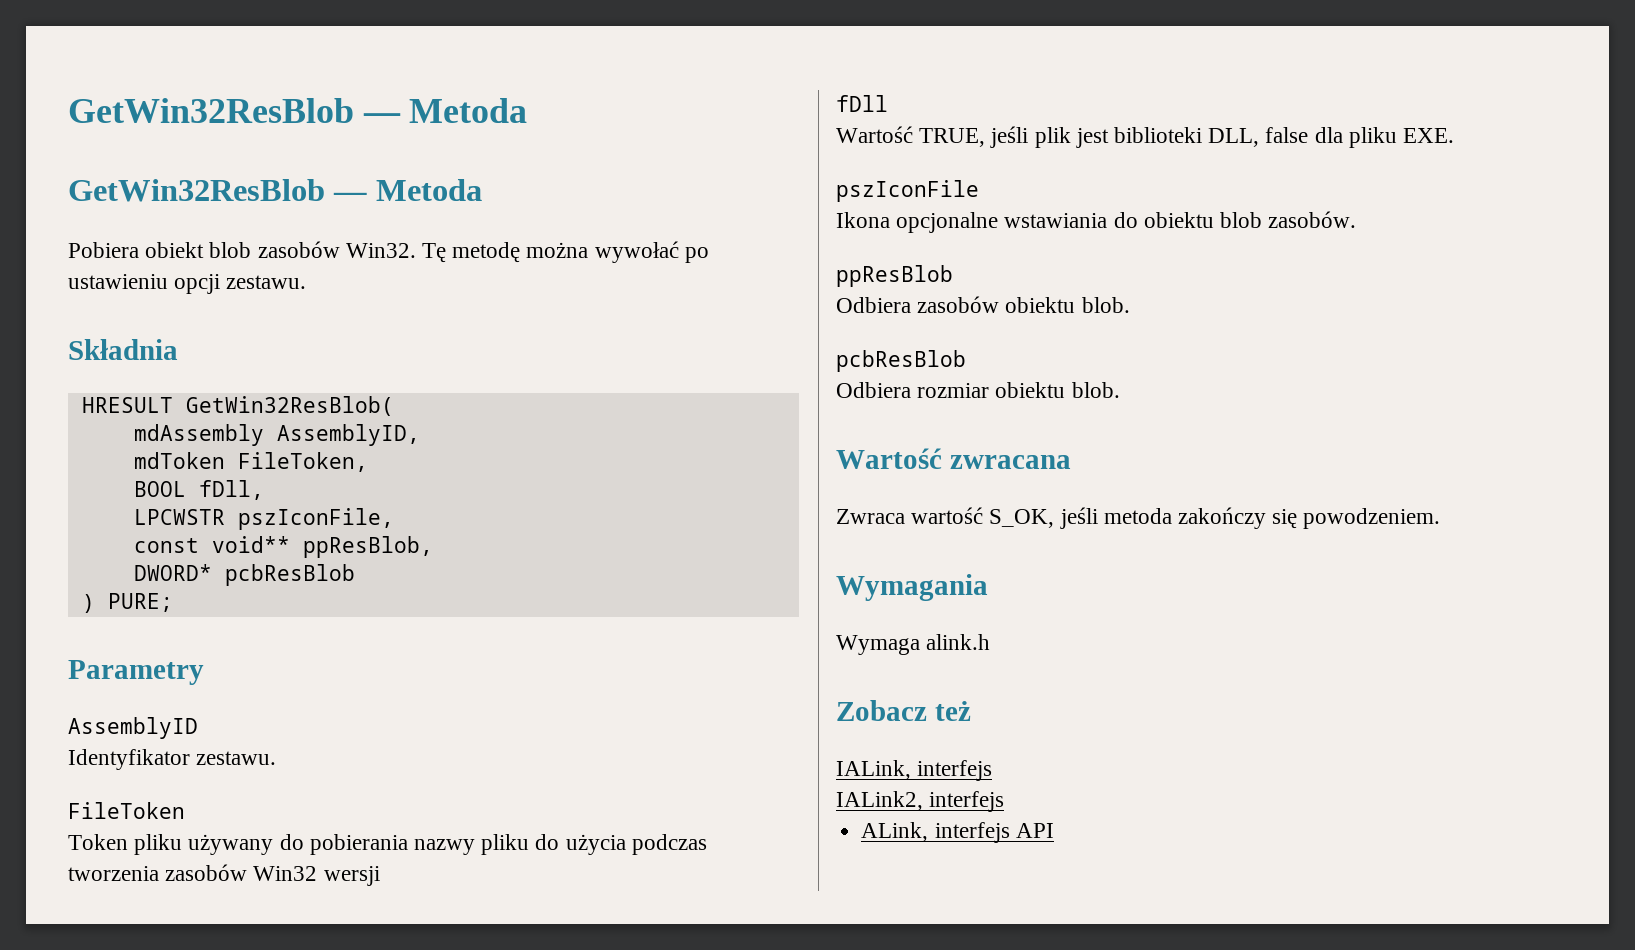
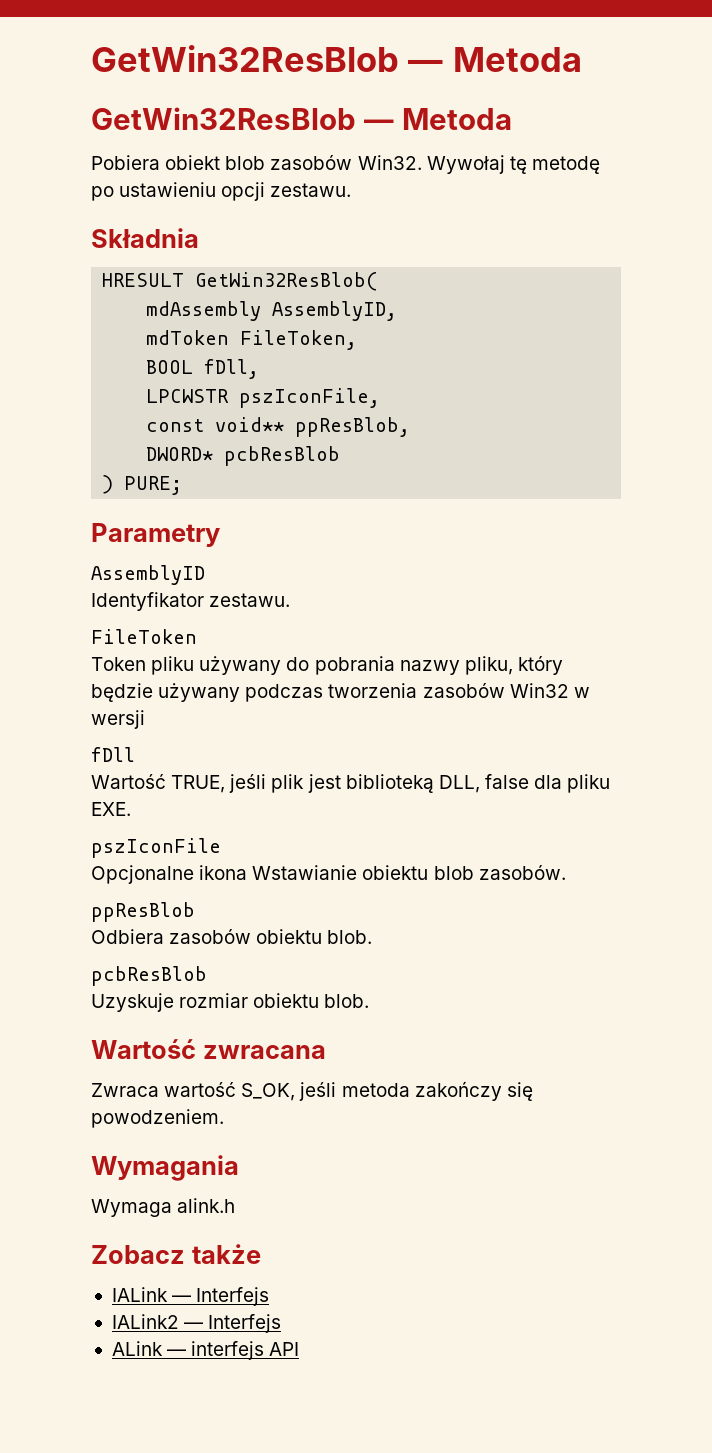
[422,241,679,263] Tę metodę można wywołać -> [426,155,600,174] Wywołaj tę metodę
[309,834,626,855] pobierania nazwy pliku do użycia -> [314,656,563,675] [91,683,241,702] pobrania nazwy pliku, który będzie używany
(318, 873) none -> [573,687,590,698] w
[1114,127,1203,143] biblioteki -> [345,774,434,793] biblioteką
[836,212,1138,233] Ikona opcjonalne wstawiania do -> [91,865,358,884] Opcjonalne ikona Wstawianie
[836,382,911,398] Odbiera -> [91,993,174,1012] Uzyskuje
[934,701,971,721] [836,760,993,781] [836,791,1005,812] [861,822,929,842] też // IALink, interfejs // IALink2, interfejs // ALink, -> [191,1244,261,1264] [111,1287,270,1306] [111,1314,282,1333] [111,1341,187,1356] także // IALink — Interfejs // IALink2 — Interfejs // ALink —

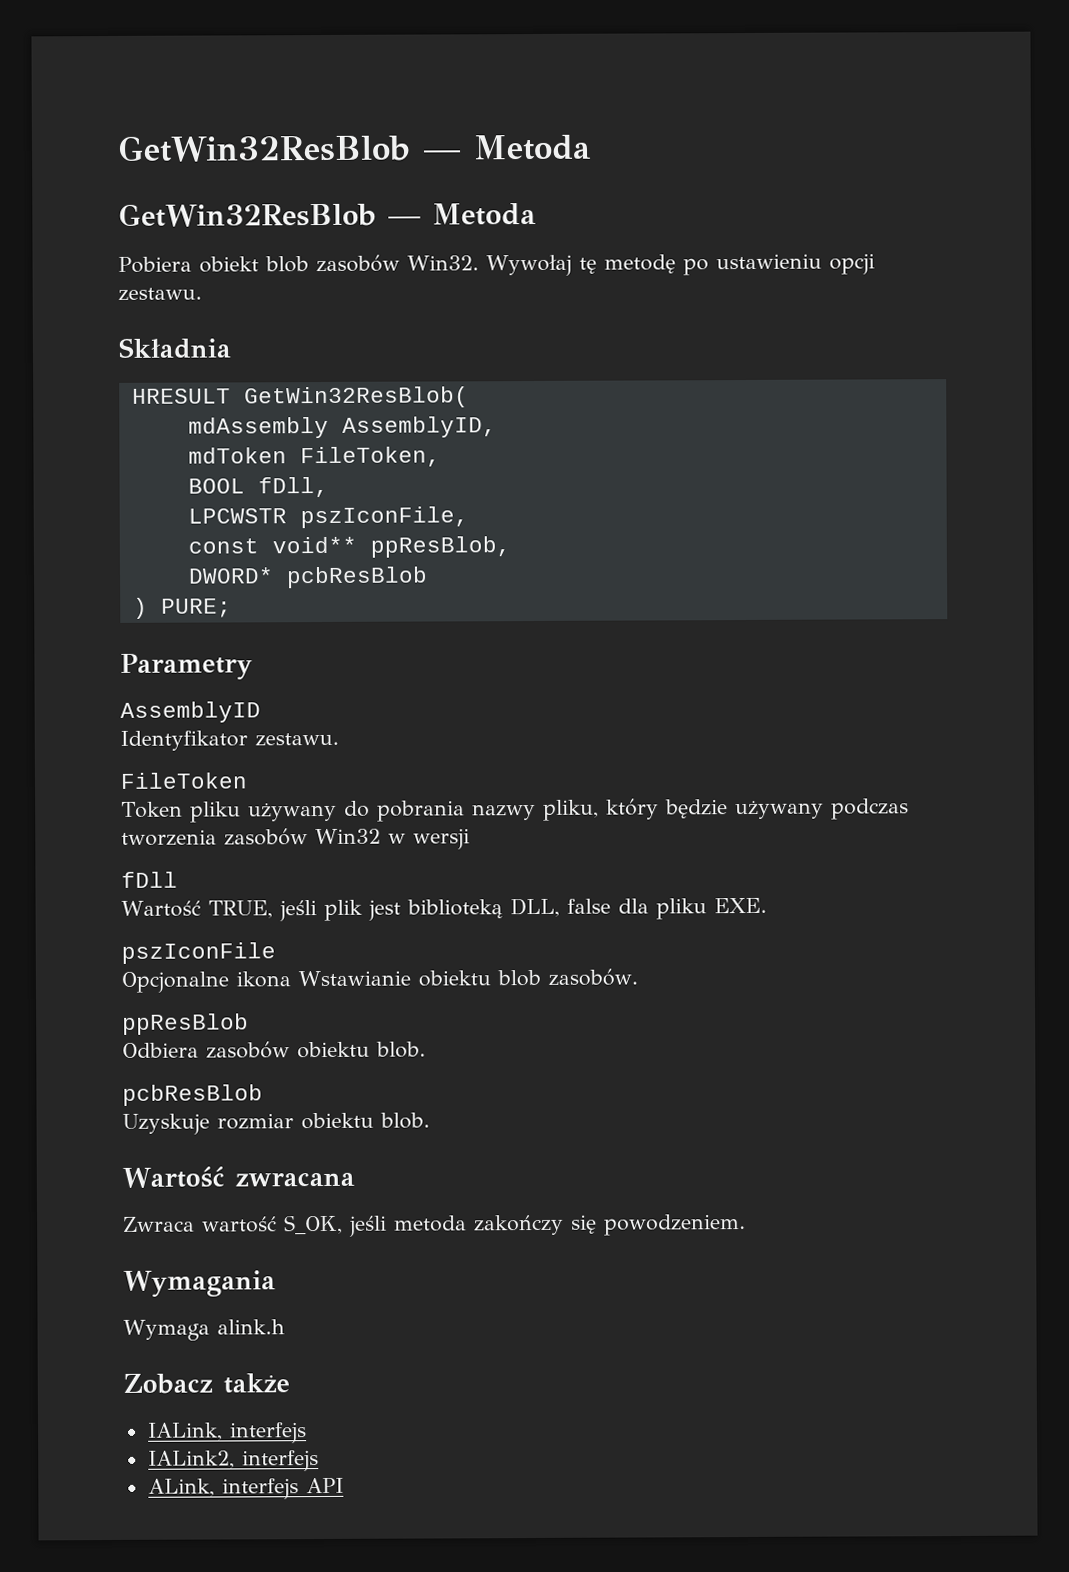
[111,1287,270,1306] [111,1314,282,1333] [111,1341,187,1356] IALink — Interfejs // IALink2 — Interfejs // ALink — -> [146,1422,307,1444] [147,1450,319,1472] [147,1478,215,1497] IALink, interfejs // IALink2, interfejs // ALink,

